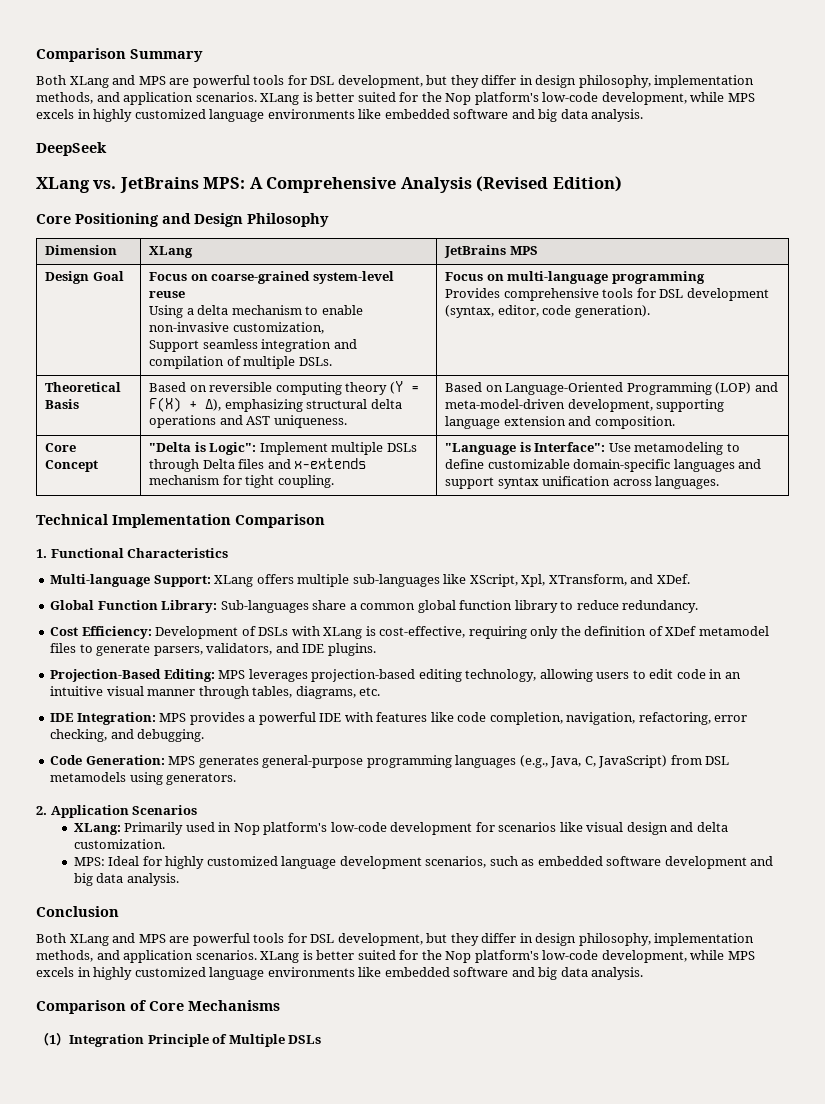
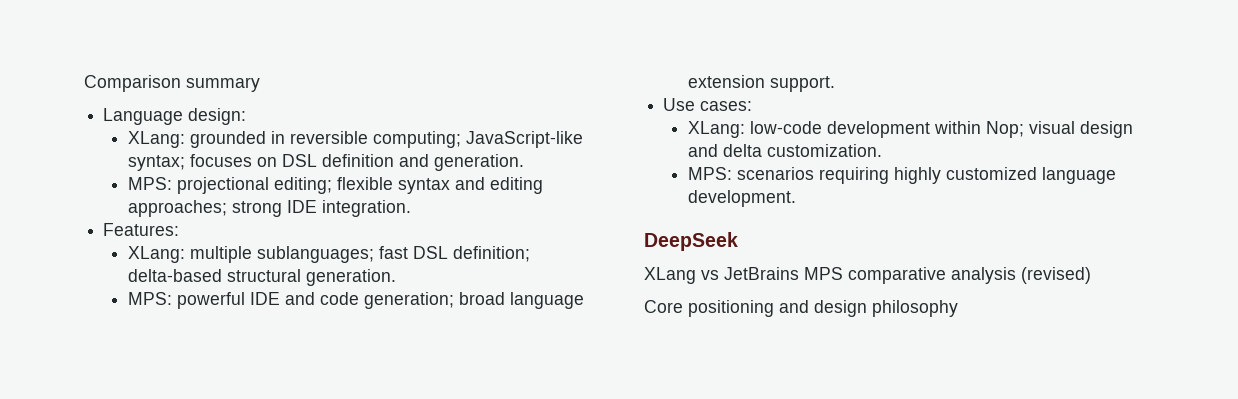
[36,48,203,62] [36,75,755,88] [36,92,755,105] [36,109,644,122] [36,142,107,156] [36,176,622,193] [36,213,329,227] [45,245,118,255] [149,246,194,258] [444,245,538,258] [45,271,124,284] [149,271,394,284] [149,291,186,298] [149,305,363,318] [149,322,324,334] [149,339,357,352] [149,356,332,369] [445,271,705,284] [445,288,769,301] [445,305,650,318] [45,382,122,392] [45,399,80,409] [149,381,419,395] [149,397,402,412] [149,415,347,428] [445,382,778,395] [445,399,725,412] [445,416,675,429] [45,443,77,452] [45,460,99,472] [149,442,417,455] [149,458,367,472] [149,475,334,488] [445,442,740,455] [445,459,762,472] [445,476,720,489] [36,514,325,528] [36,548,229,558] [50,574,690,587] [50,600,699,613] [50,626,769,639] [50,643,376,656] [50,669,741,682] [50,686,381,699] [50,712,748,725] [50,729,205,742] [50,755,730,768] [50,772,237,785] [36,805,198,818] [73,822,583,835] Comparison Summary // Both XLang and MPS are powerful tools for DSL development, but they differ in design philosophy, implementation methods, and application scenarios. XLang is better suited for the Nop platform's low-code development, while MPS excels in highly customized language environments like embedded software and big data analysis. // DeepSeek // XLang vs. JetBrains MPS: A Comprehensive Analysis (Revised Edition) // Core Positioning and Design Philosophy // Dimension | XLang | JetBrains MPS // Design Goal | Focus on coarse-grained system-level reuse // Using a delta mechanism to enable non-invasive customization, // Support seamless integration and compilation of multiple DSLs. | Focus on multi-language programming // Provides comprehensive tools for DSL development (syntax, editor, code generation). // Theoretical Basis | Based on reversible computing theory (Y = F(X) + Δ), emphasizing structural delta operations and AST uniqueness. | Based on Language-Oriented Programming (LOP) and meta-model-driven development, supporting language extension and composition. // Core Concept | "Delta is Logic": Implement multiple DSLs through Delta files and x-extends mechanism for tight coupling. | "Language is Interface": Use metamodeling to define customizable domain-specific languages and support syntax unification across languages. // Technical Implementation Comparison // 1. Functional Characteristics // Multi-language Support: XLang offers multiple sub-languages like XScript, Xpl, XTransform, and XDef. // Global Function Library: Sub-languages share a common global function library to reduce redundancy. // Cost Efficiency: Development of DSLs with XLang is cost-effective, requiring only the definition of XDef metamodel files to generate parsers, validators, and IDE plugins. // Projection-Based Editing: MPS leverages projection-based editing technology, allowing users to edit code in an intuitive visual manner through tables, diagrams, etc. // IDE Integration: MPS provides a powerful IDE with features like code completion, navigation, refactoring, error checking, and debugging. // Code Generation: MPS generates general-purpose programming languages (e.g., Java, C, JavaScript) from DSL metamodels using generators. // 2. Application Scenarios // XLang: Primarily used in Nop platform's low-code development for scenarios like -> [84,75,260,92] [103,108,247,125] [127,131,583,148] [127,154,524,171] [127,177,543,194] [127,200,411,217] [103,223,180,236] [127,246,530,263] [127,269,396,286] [127,292,584,309] [687,75,835,92] [663,98,753,111] [687,121,1024,138] Comparison summary // Language design: // XLang: grounded in reversible computing; JavaScript-like syntax; focuses on DSL definition and generation. // MPS: projectional editing; flexible syntax and editing approaches; strong IDE integration. // Features: // XLang: multiple sublanguages; fast DSL definition; delta-based structural generation. // MPS: powerful IDE and code generation; broad language extension support. // Use cases: // XLang: low-code development within Nop;
[108,856,774,869] [73,873,179,886] [36,906,119,917] [36,933,755,946] [36,950,755,963] [36,967,644,980] [36,1000,280,1014] [36,1033,322,1047] Ideal for highly customized language development scenarios, such as embedded software development and big data analysis. // Conclusion // Both XLang and MPS are powerful tools for DSL development, but they differ in design philosophy, implementation methods, and application scenarios. XLang is better suited for the Nop platform's low-code development, while MPS excels in highly customized language environments like embedded software and big data analysis. // Comparison of Core Mechanisms // （1）Integration Principle of Multiple DSLs -> [736,167,1116,184] [687,190,796,207] [644,232,738,251] [644,267,1091,284] [644,300,958,317] scenarios requiring highly customized language development. // DeepSeek // XLang vs JetBrains MPS comparative analysis (revised) // Core positioning and design philosophy

